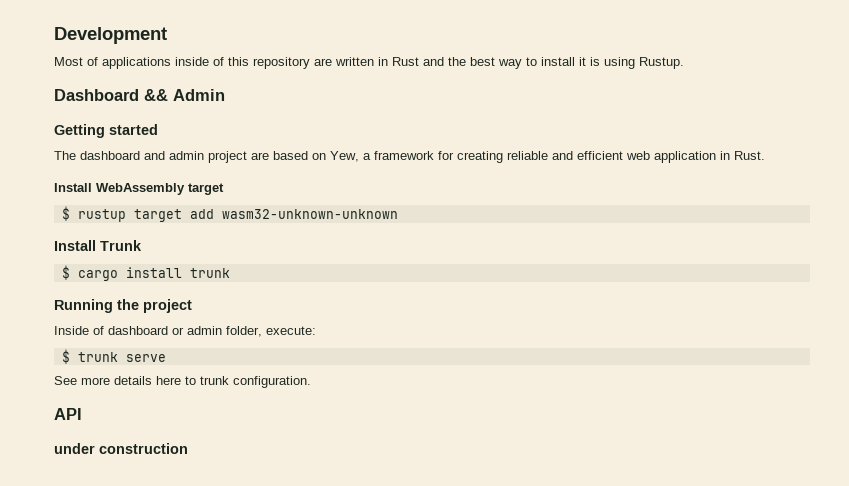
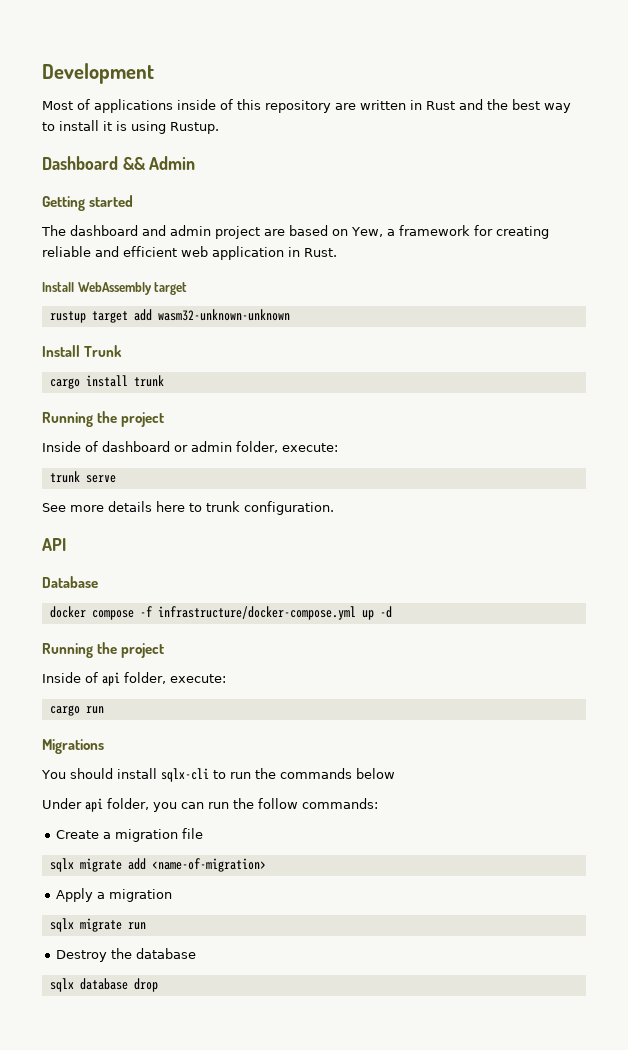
[61,206,70,221] $ -> (188, 288) none
[61,265,70,280] $ -> (123, 351) none
[61,349,70,364] $ -> (338, 447) none
[54,443,188,454] under construction -> [42,576,98,588] [49,606,392,620] [42,642,165,658] [42,672,226,686] [49,705,104,716] [42,739,104,754] [41,768,395,782] [42,798,378,812] [56,828,204,842] [49,858,266,872] [56,888,173,902] [49,918,146,932] [56,948,197,962] [49,978,158,992] Database // docker compose -f infrastructure/docker-compose.yml up -d // Running the project // Inside of api folder, execute: // cargo run // Migrations // You should install sqlx-cli to run the commands below // Under api folder, you can run the follow commands: // Create a migration file // sqlx migrate add <name-of-migration> // Apply a migration // sqlx migrate run // Destroy the database // sqlx database drop

